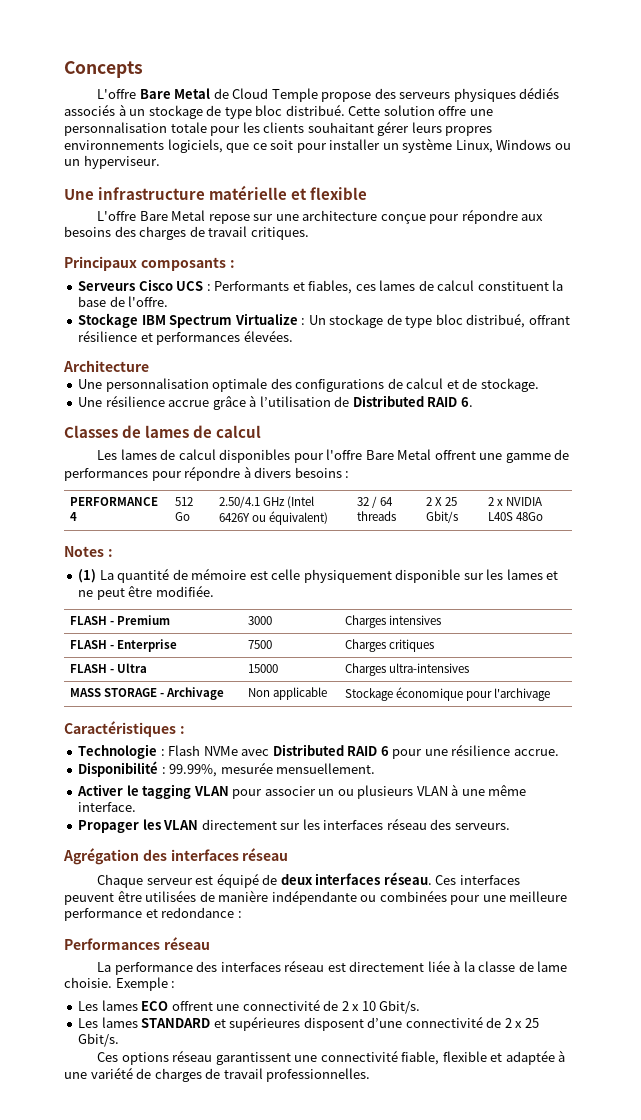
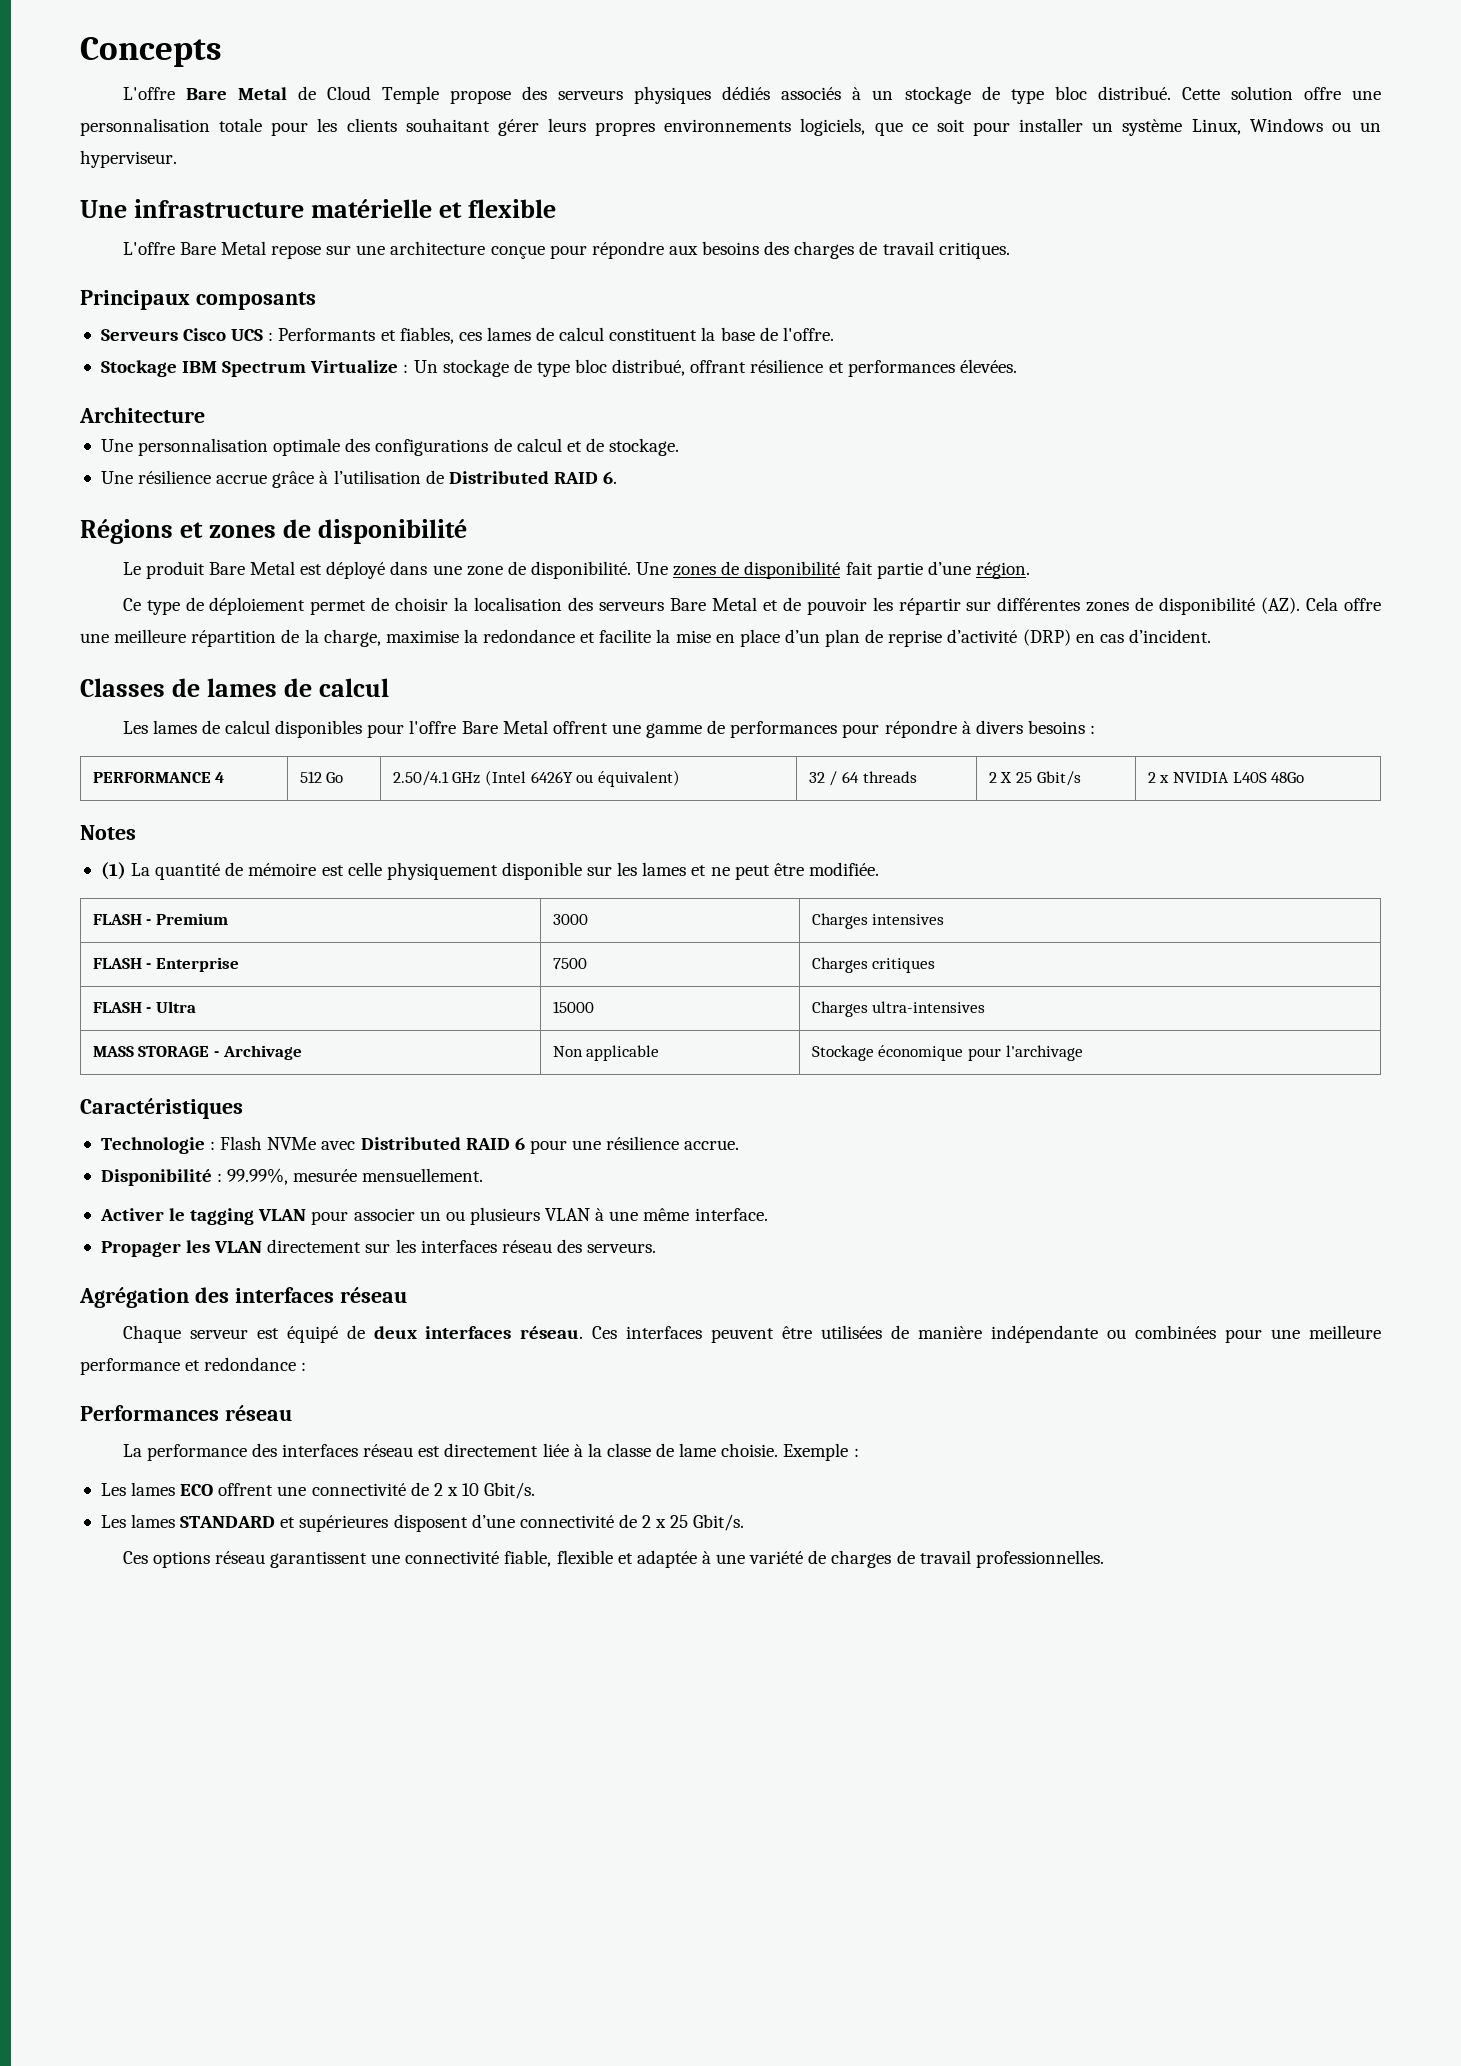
[229,260,235,268] : -> (316, 301) none
(473, 402) none -> [80,519,467,544] [122,561,1030,579] [122,597,1381,615] [80,629,1211,647] // Régions et zones de disponibilité // Le produit Bare Metal est déployé dans une zone de disponibilité. Une zones de disponibilité fait partie d’une région. // Ce type de déploiement permet de choisir la localisation des serveurs Bare Metal et de pouvoir les répartir sur différentes zones de disponibilité (AZ). Cela offre une meilleure répartition de la charge, maximise la redondance et facilite la mise en place d’un plan de reprise d’activité (DRP) en cas d’incident.
[107,549,113,557] : -> (136, 832) none
[179,726,185,734] : -> (243, 1108) none

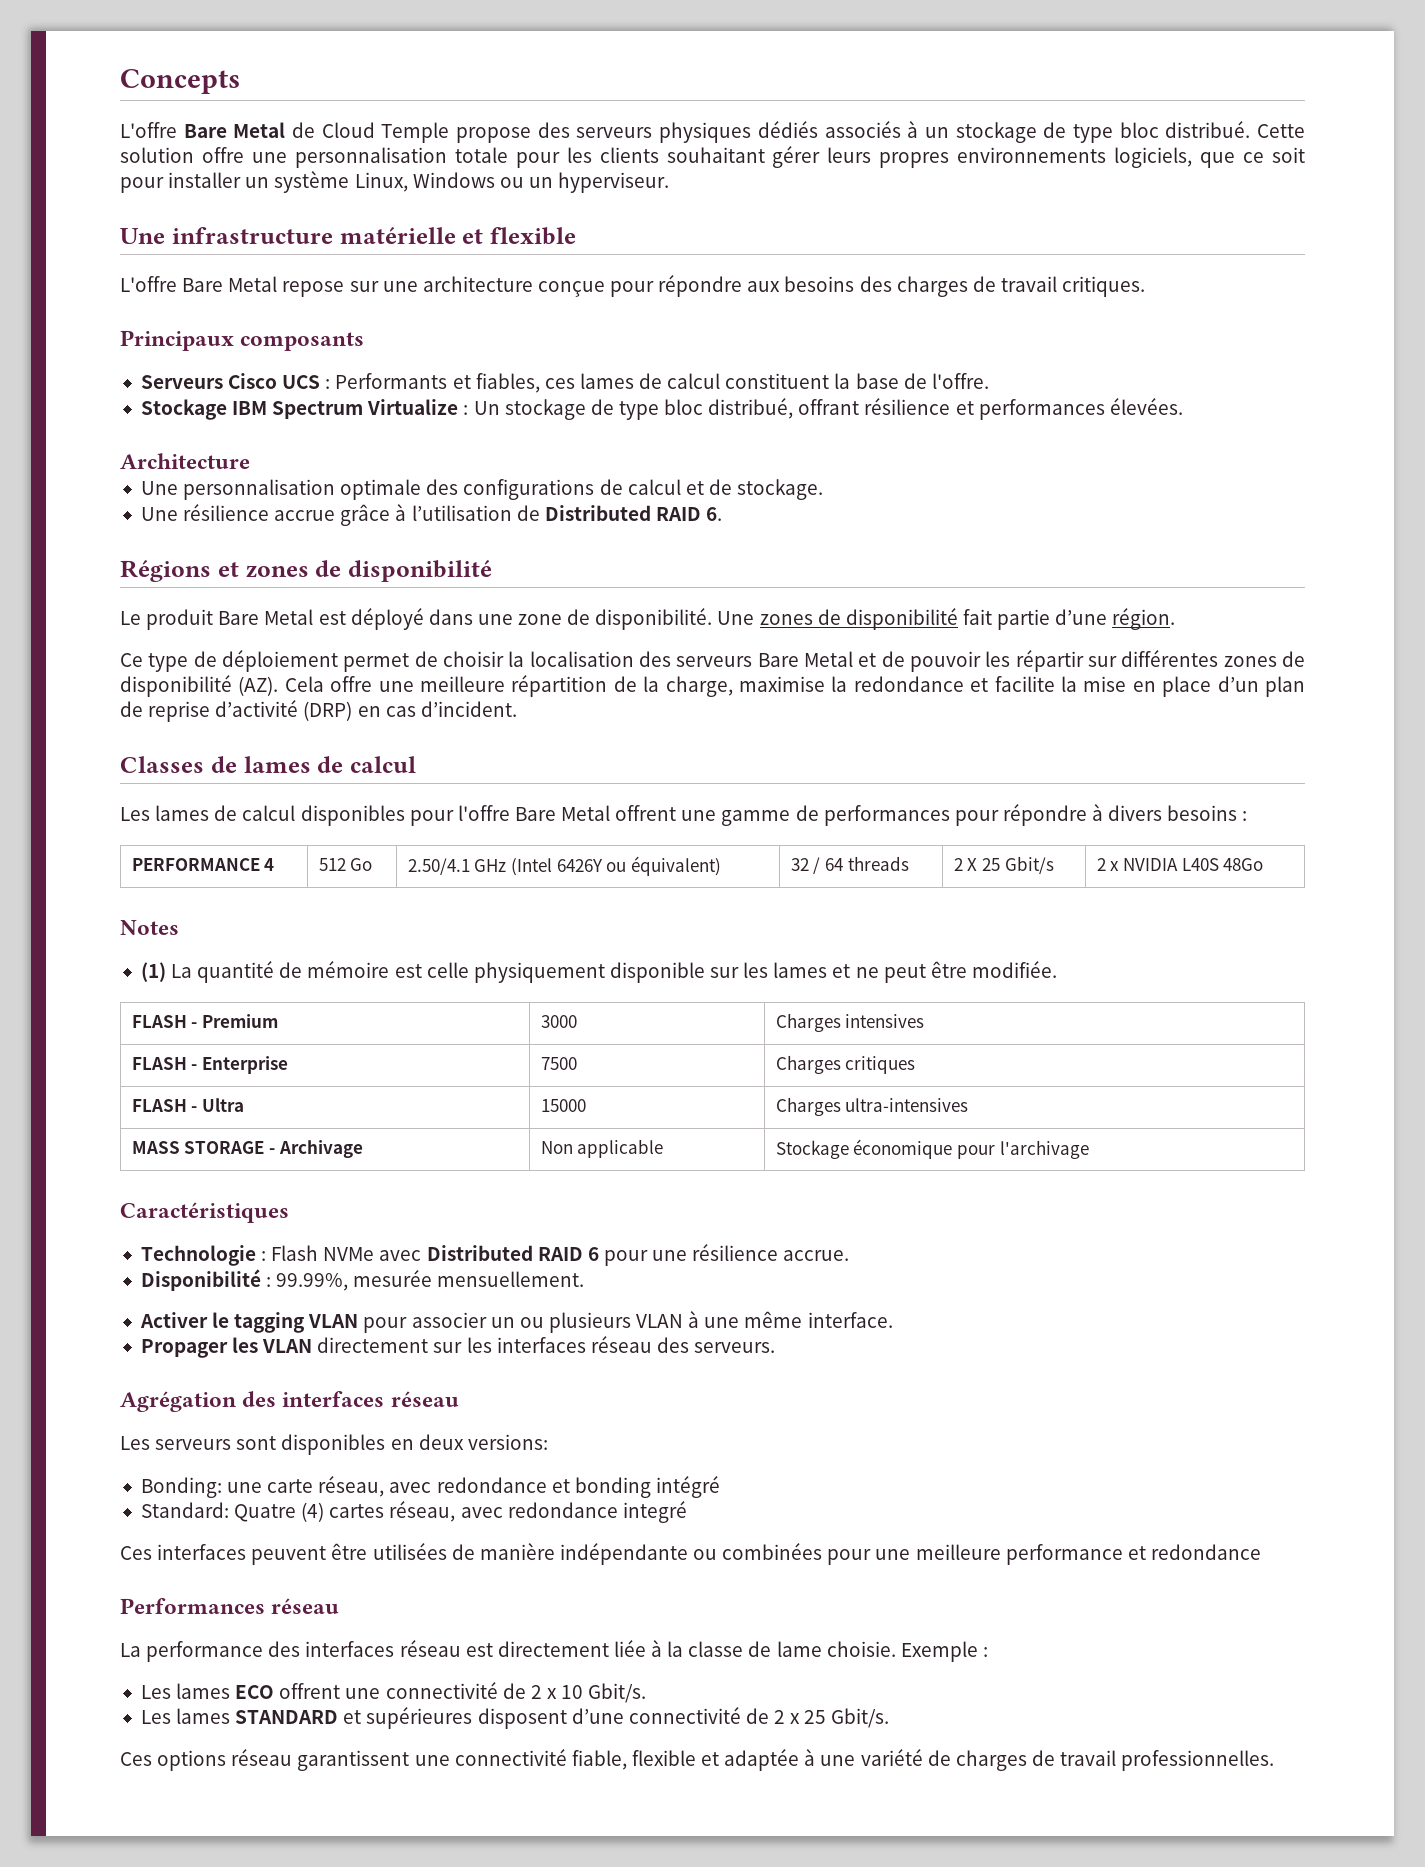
[122,1325,584,1343] Chaque serveur est équipé de deux interfaces réseau. -> [120,1434,548,1455] [140,1476,720,1498] [140,1501,687,1523] Les serveurs sont disponibles en deux versions: // Bonding: une carte réseau, avec redondance et bonding intégré // Standard: Quatre (4) cartes réseau, avec redondance integré //
[301,1362,307,1371] : -> (1261, 1552) none

